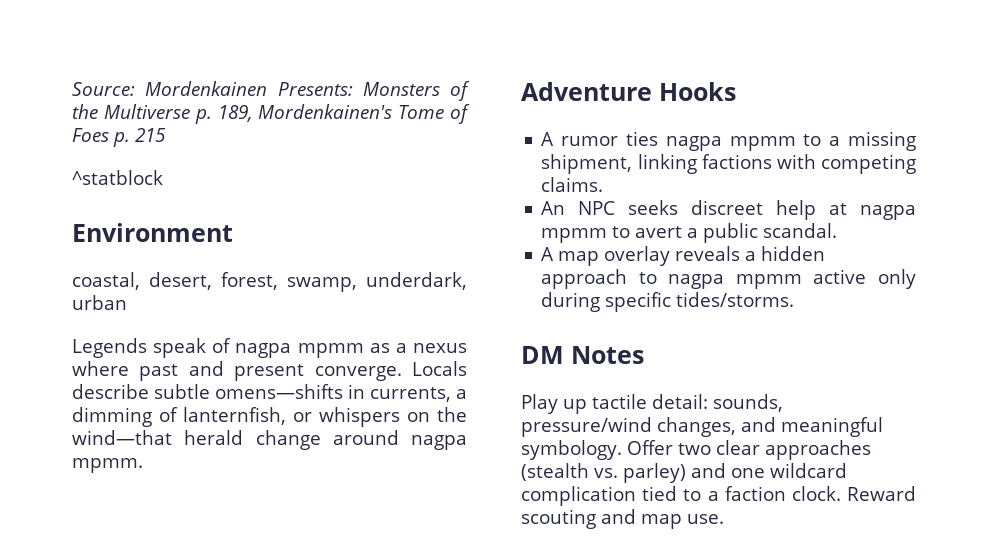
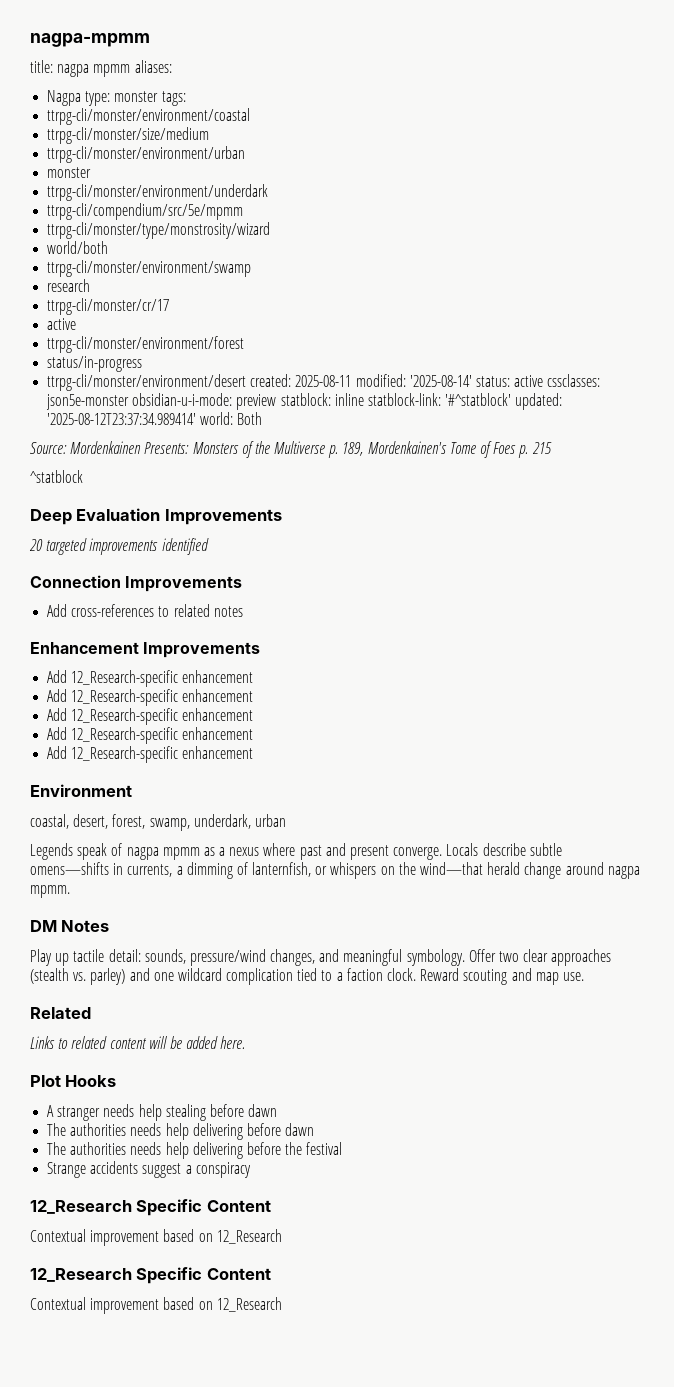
(72, 89) none -> [30,33,150,47] [30,60,172,77] [47,90,186,106] [47,108,251,125] [47,127,210,144] [47,146,246,163] [47,167,92,178] [47,184,269,201] [47,203,244,220] [47,222,271,239] [47,241,109,254] [47,260,252,277] [47,279,91,292] [47,298,170,315] [47,318,77,330] [47,336,245,353] [47,356,143,372] [47,374,601,391] [46,393,563,410] [47,412,263,425] nagpa-mpmm // title: nagpa mpmm aliases: // Nagpa type: monster tags: // ttrpg-cli/monster/environment/coastal // ttrpg-cli/monster/size/medium // ttrpg-cli/monster/environment/urban // monster // ttrpg-cli/monster/environment/underdark // ttrpg-cli/compendium/src/5e/mpmm // ttrpg-cli/monster/type/monstrosity/wizard // world/both // ttrpg-cli/monster/environment/swamp // research // ttrpg-cli/monster/cr/17 // active // ttrpg-cli/monster/environment/forest // status/in-progress // ttrpg-cli/monster/environment/desert created: 2025-08-11 modified: '2025-08-14' status: active cssclasses: json5e-monster obsidian-u-i-mode: preview statblock: inline statblock-link: '#^statblock' updated: '2025-08-12T23:37:34.989414' world: Both //
(163, 177) none -> [30,508,282,525] [29,538,209,555] [30,575,243,592] [47,604,243,617] [30,642,261,658] [47,670,254,687] [47,689,254,706] [47,708,254,725] [47,727,254,744] [47,746,254,763] // Deep Evaluation Improvements // 20 targeted improvements identified // Connection Improvements // Add cross-references to related notes // Enhancement Improvements // Add 12_Research-specific enhancement // Add 12_Research-specific enhancement // Add 12_Research-specific enhancement // Add 12_Research-specific enhancement // Add 12_Research-specific enhancement
[521,82,736,101] [541,131,916,151] [541,154,916,174] [541,177,604,192] [541,200,916,220] [541,223,838,243] [541,246,826,266] [541,269,916,289] [541,292,795,312] // Adventure Hooks // A rumor ties nagpa mpmm to a missing shipment, linking factions with competing claims. // An NPC seeks discreet help at nagpa mpmm to avert a public scandal. // A map overlay reveals a hidden approach to nagpa mpmm active only during specific tides/storms. -> (70, 891) none
(724, 519) none -> [30,1007,91,1019] [30,1036,246,1049] [30,1075,117,1087] [47,1104,278,1121] [47,1123,315,1140] [47,1142,343,1159] [47,1161,251,1178] [30,1199,271,1216] [30,1229,282,1246] [30,1267,271,1284] [30,1297,282,1314] // Related // Links to related content will be added here. // Plot Hooks // A stranger needs help stealing before dawn // The authorities needs help delivering before dawn // The authorities needs help delivering before the festival // Strange accidents suggest a conspiracy // 12_Research Specific Content // Contextual improvement based on 12_Research // 12_Research Specific Content // Contextual improvement based on 12_Research

